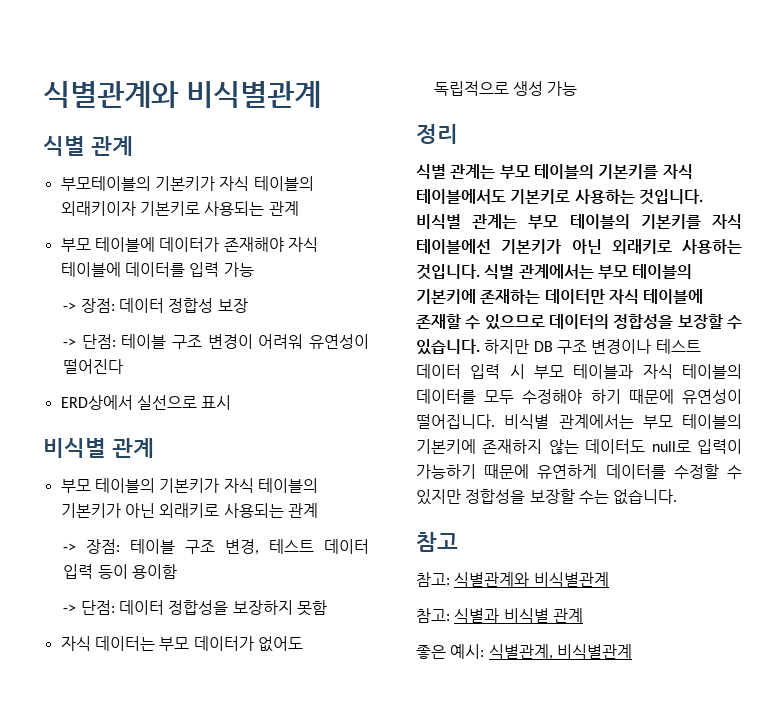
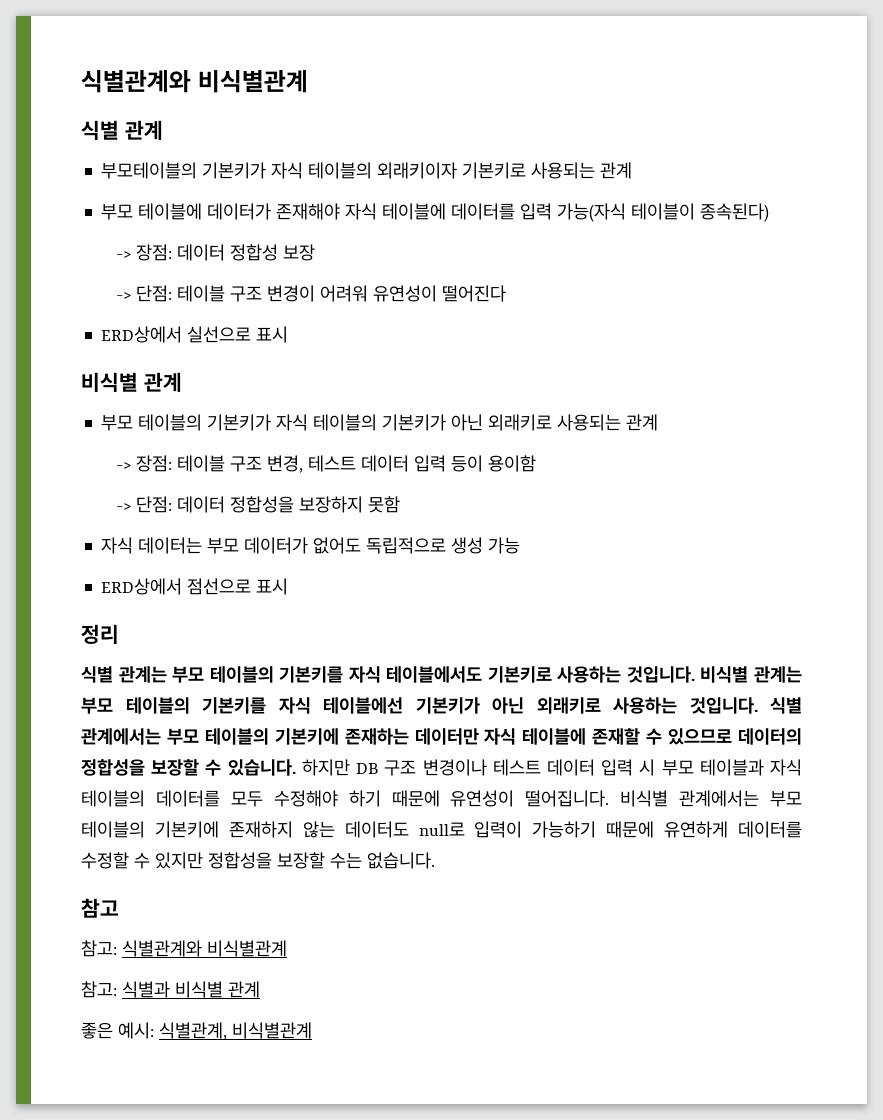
[223,262,254,277] 가능 -> [557,203,770,222] 가능(자식 테이블이 종속된다)
(578, 88) none -> [101,578,289,595] // ERD상에서 점선으로 표시

